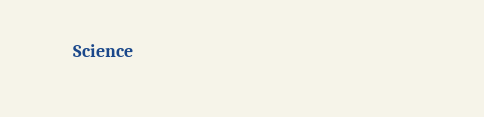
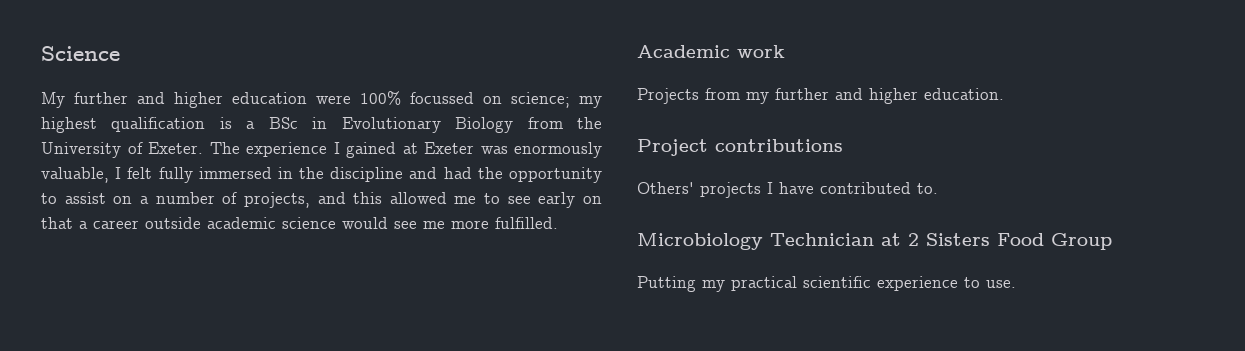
(133, 50) none -> [41,91,602,108] [41,117,603,133] [41,142,602,158] [41,167,602,183] [41,192,603,208] [41,217,558,229] [637,45,785,58] [637,88,1004,104] [637,139,843,156] [637,182,938,198] [637,233,1112,250] [637,276,1016,292] // My further and higher education were 100% focussed on science; my highest qualification is a BSc in Evolutionary Biology from the University of Exeter. The experience I gained at Exeter was enormously valuable, I felt fully immersed in the discipline and had the opportunity to assist on a number of projects, and this allowed me to see early on that a career outside academic science would see me more fulfilled. // Academic work // Projects from my further and higher education. // Project contributions // Others' projects I have contributed to. // Microbiology Technician at 2 Sisters Food Group // Putting my practical scientific experience to use.

